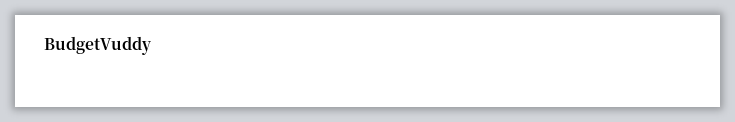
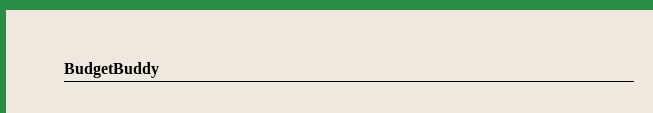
[44,36,151,55] BudgetVuddy -> [64,62,159,78] BudgetBuddy

